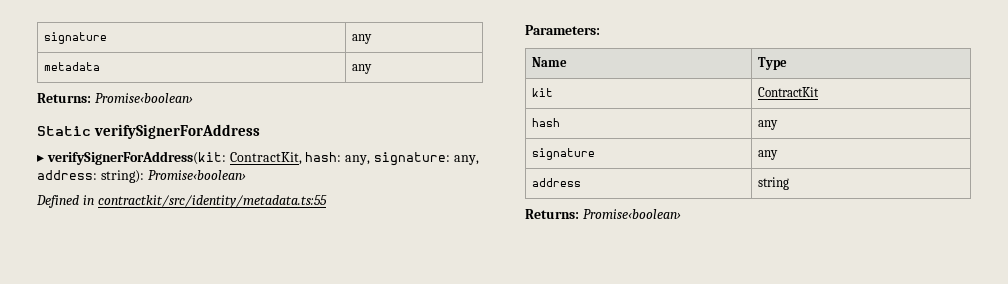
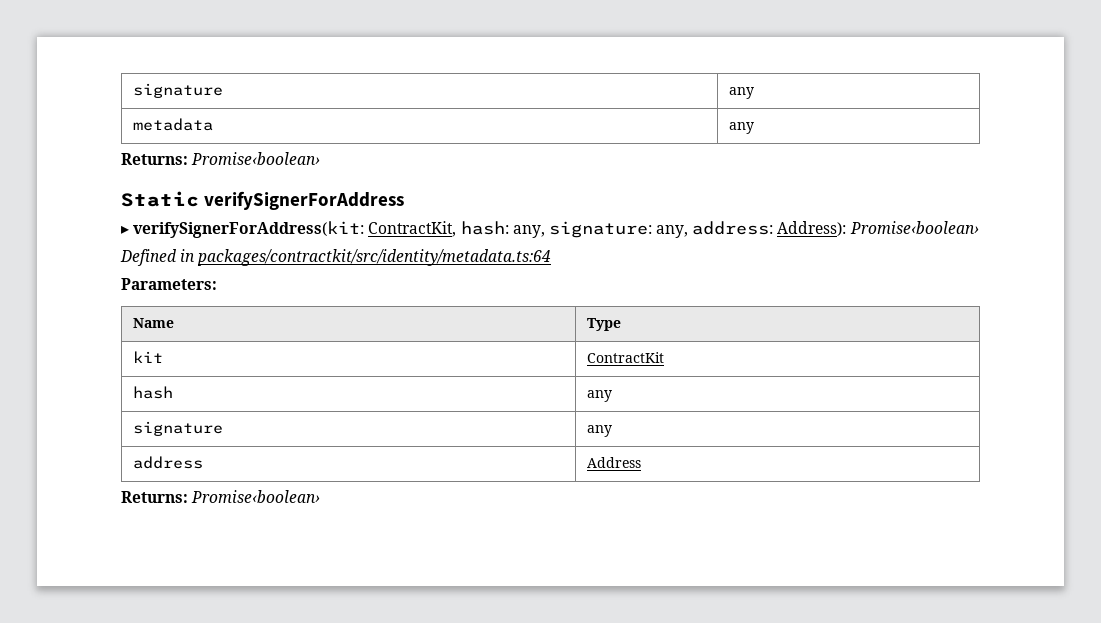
[100,170,144,183] string): -> [777,221,847,236] Address):
[97,195,327,208] contractkit/src/identity/metadata.ts:55 -> [197,249,552,266] packages/contractkit/src/identity/metadata.ts:64
[758,177,790,190] string -> [587,457,642,468] Address

